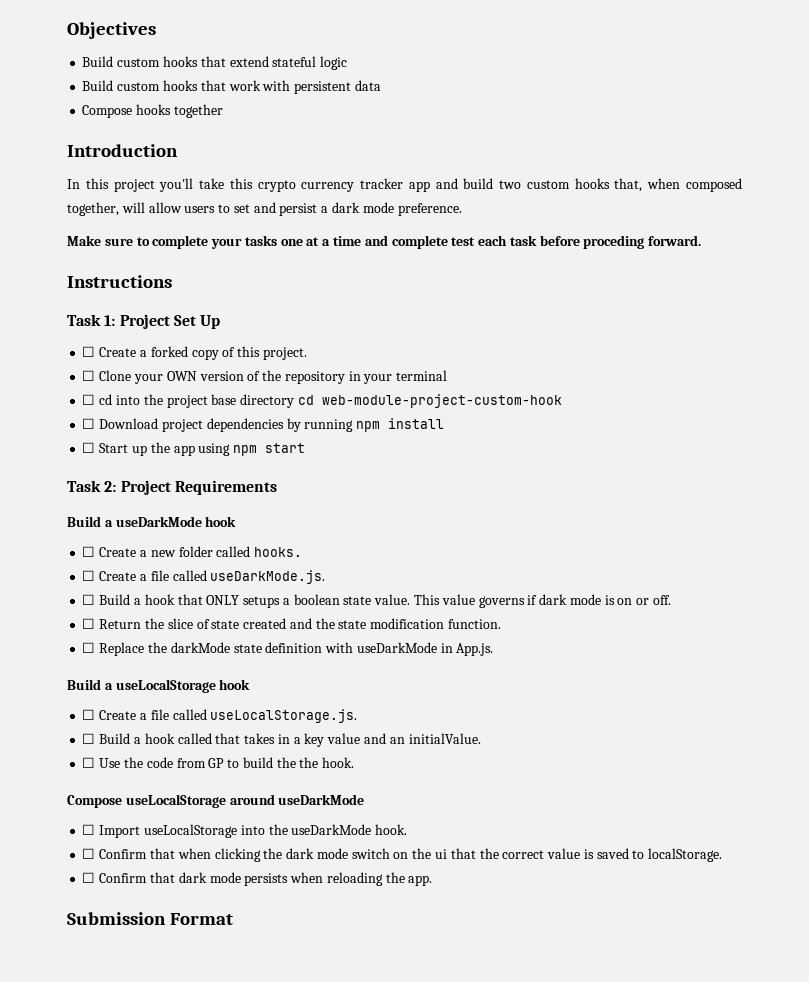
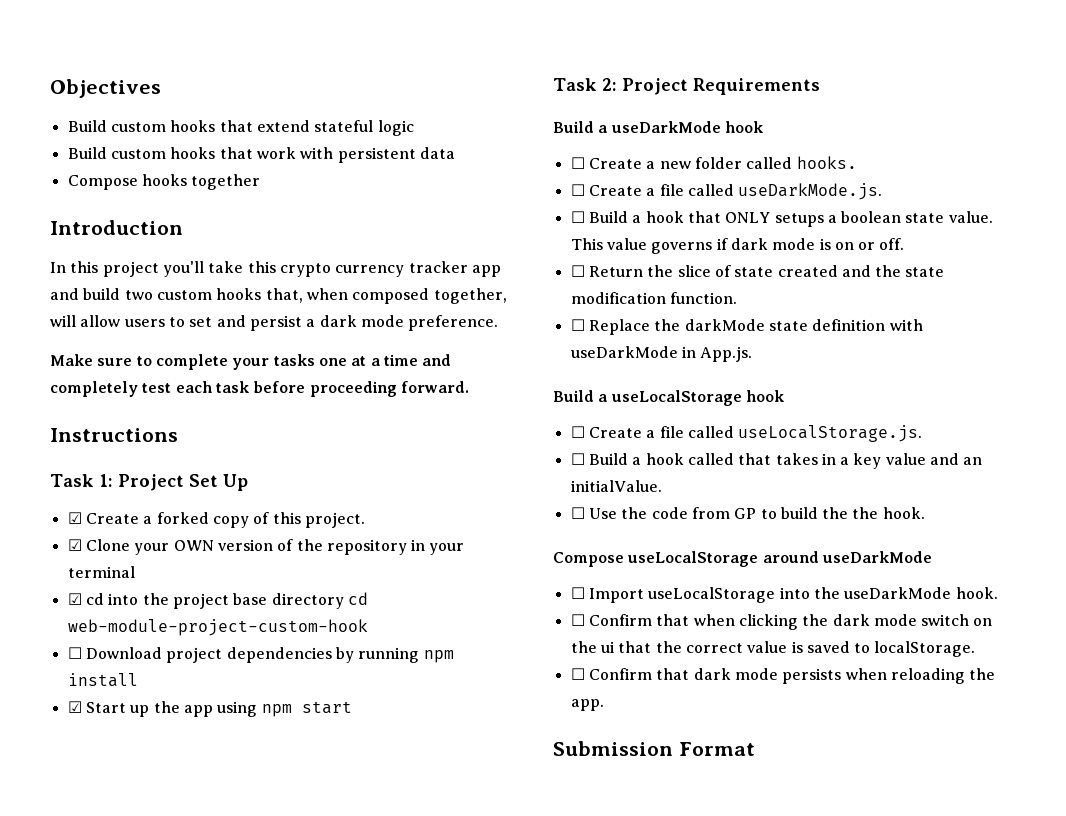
[391,235,448,249] complete -> [50,381,138,397] completely
[583,235,645,249] proceding -> [309,381,397,397] proceeding
[82,346,96,357] ☐ -> [67,512,82,524] ☑
[82,370,96,381] ☐ -> [67,539,82,551] ☑
[82,394,96,405] ☐ -> [67,593,82,605] ☑
[82,442,96,453] ☐ -> [67,701,82,713] ☑

